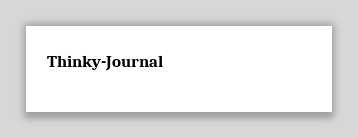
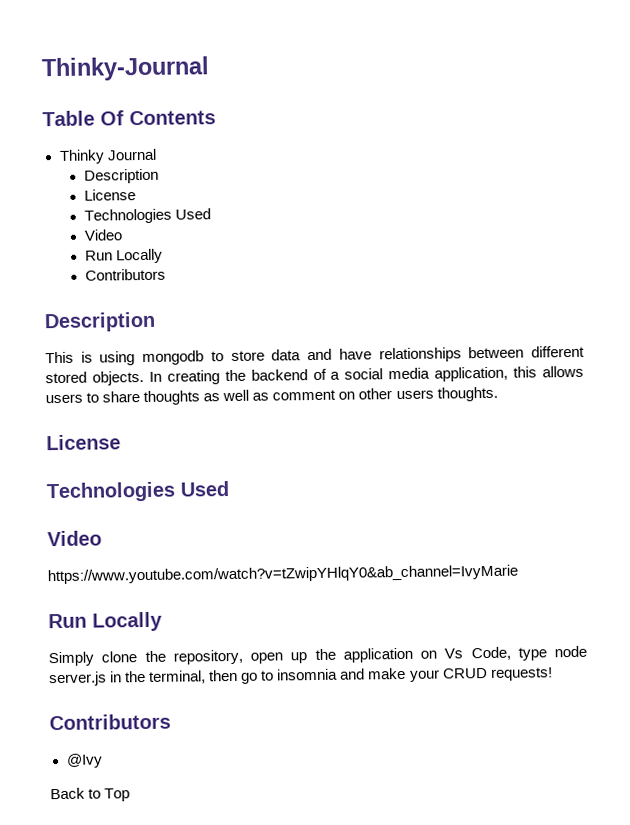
(163, 63) none -> [42,110,216,127] [58,148,157,164] [83,168,159,184] [83,189,136,201] [83,208,211,224] [83,229,122,241] [84,248,163,264] [84,268,166,281] [44,311,156,333] [45,345,585,366] [45,365,585,386] [45,386,498,406] [46,434,121,451] [46,481,229,503] [47,530,102,547] [47,564,518,585] [48,611,163,632] [48,645,587,667] [49,667,553,687] [49,713,171,731] [65,753,103,768] [50,787,131,802] // Table Of Contents // Thinky Journal // Description // License // Technologies Used // Video // Run Locally // Contributors // Description // This is using mongodb to store data and have relationships between different stored objects. In creating the backend of a social media application, this allows users to share thoughts as well as comment on other users thoughts. // License // Technologies Used // Video // https://www.youtube.com/watch?v=tZwipYHlqY0&ab_channel=IvyMarie // Run Locally // Simply clone the repository, open up the application on Vs Code, type node server.js in the terminal, then go to insomnia and make your CRUD requests! // Contributors // @Ivy // Back to Top

